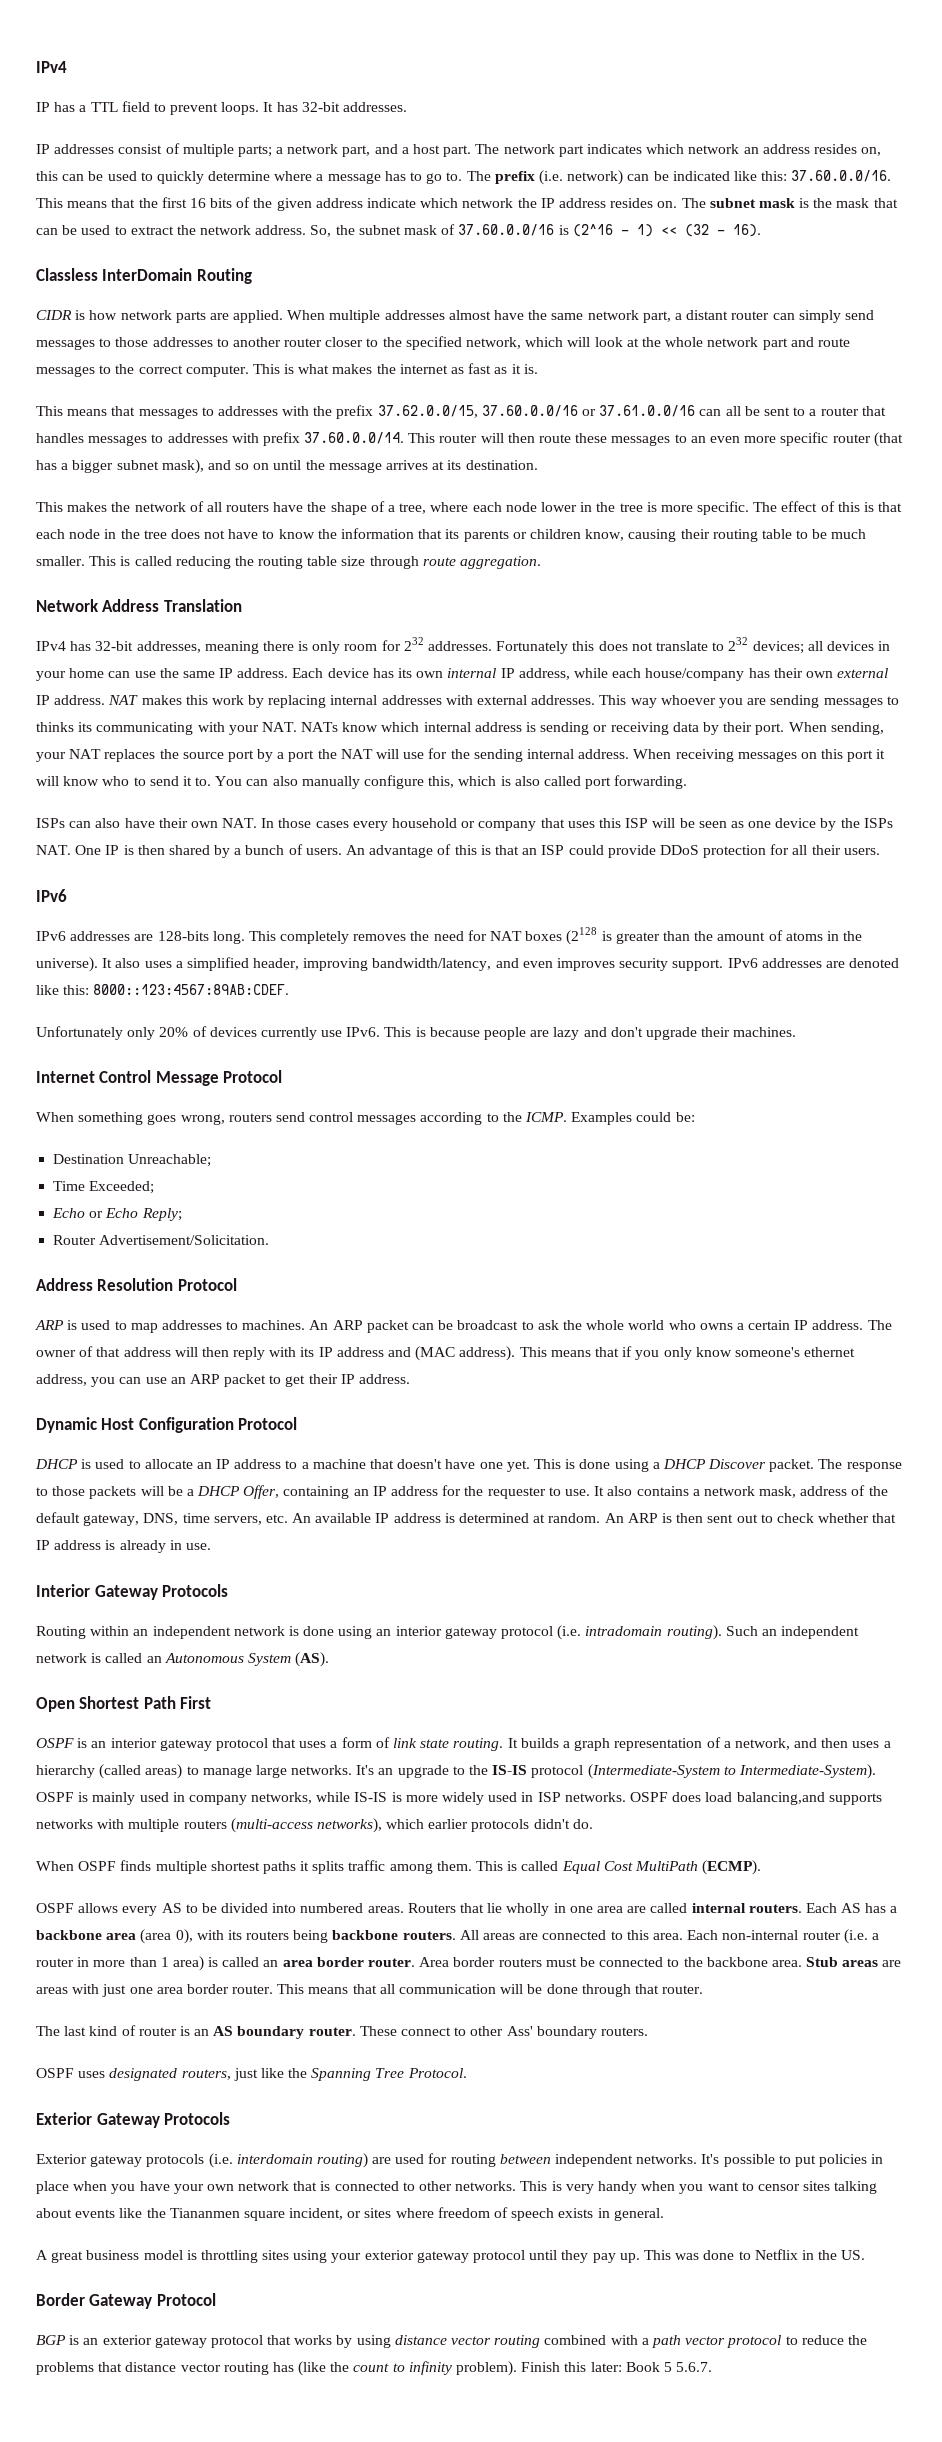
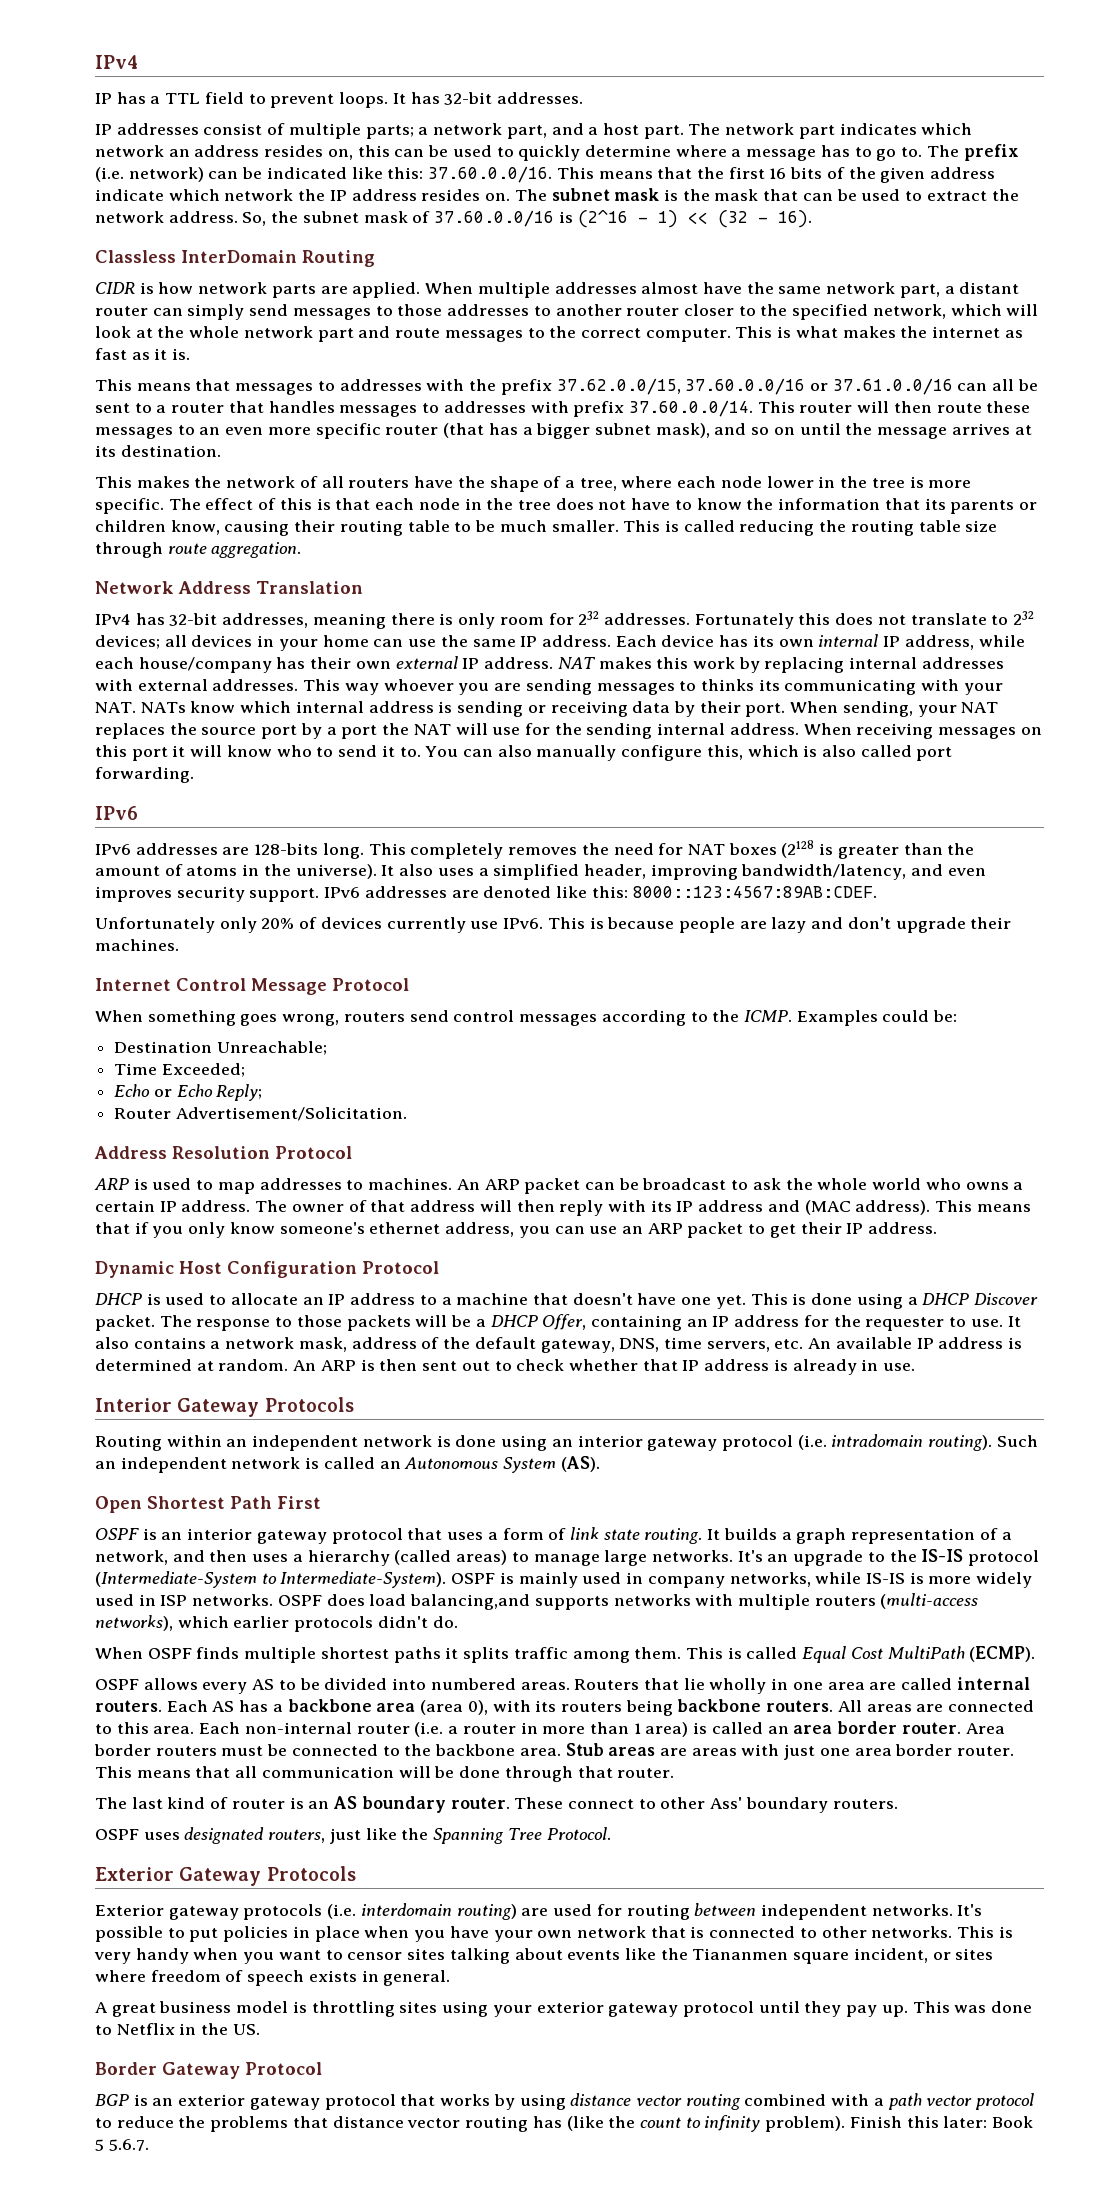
[36,818,893,831] [36,844,880,858] // ISPs can also have their own NAT. In those cases every household or company that uses this ISP will be seen as one device by the ISPs NAT. One IP is then shared by a bunch of users. An advantage of this is that an ISP could provide DDoS protection for all their users. -> (194, 775) none

